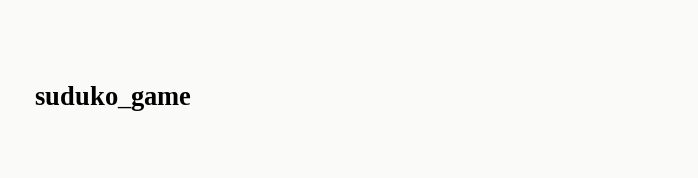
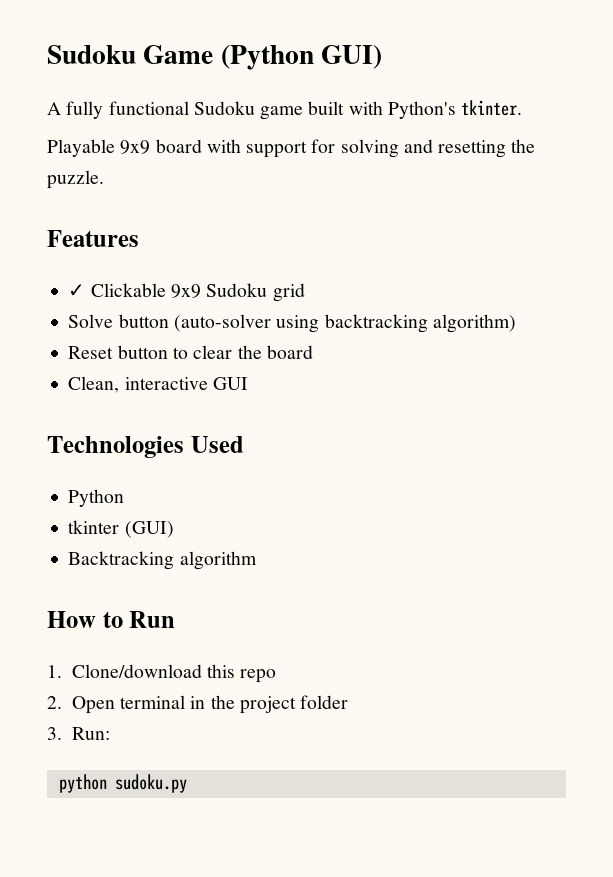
[35,86,191,111] suduko_game -> [47,45,383,70] [47,100,523,120] [47,139,536,158] [47,170,104,189] [47,230,139,247] [68,283,305,302] [68,314,516,333] [68,345,313,359] [68,376,248,393] [47,436,244,458] [68,489,125,507] [68,520,174,538] [68,551,257,570] [47,611,176,628] [47,664,277,683] [47,695,349,714] [47,727,110,740] [58,774,187,793] Sudoku Game (Python GUI) // A fully functional Sudoku game built with Python's tkinter. // Playable 9x9 board with support for solving and resetting the puzzle. // Features // ✓ Clickable 9x9 Sudoku grid // Solve button (auto-solver using backtracking algorithm) // Reset button to clear the board // Clean, interactive GUI // Technologies Used // Python // tkinter (GUI) // Backtracking algorithm // How to Run // 1. Clone/download this repo // 2. Open terminal in the project folder // 3. Run: // python sudoku.py

